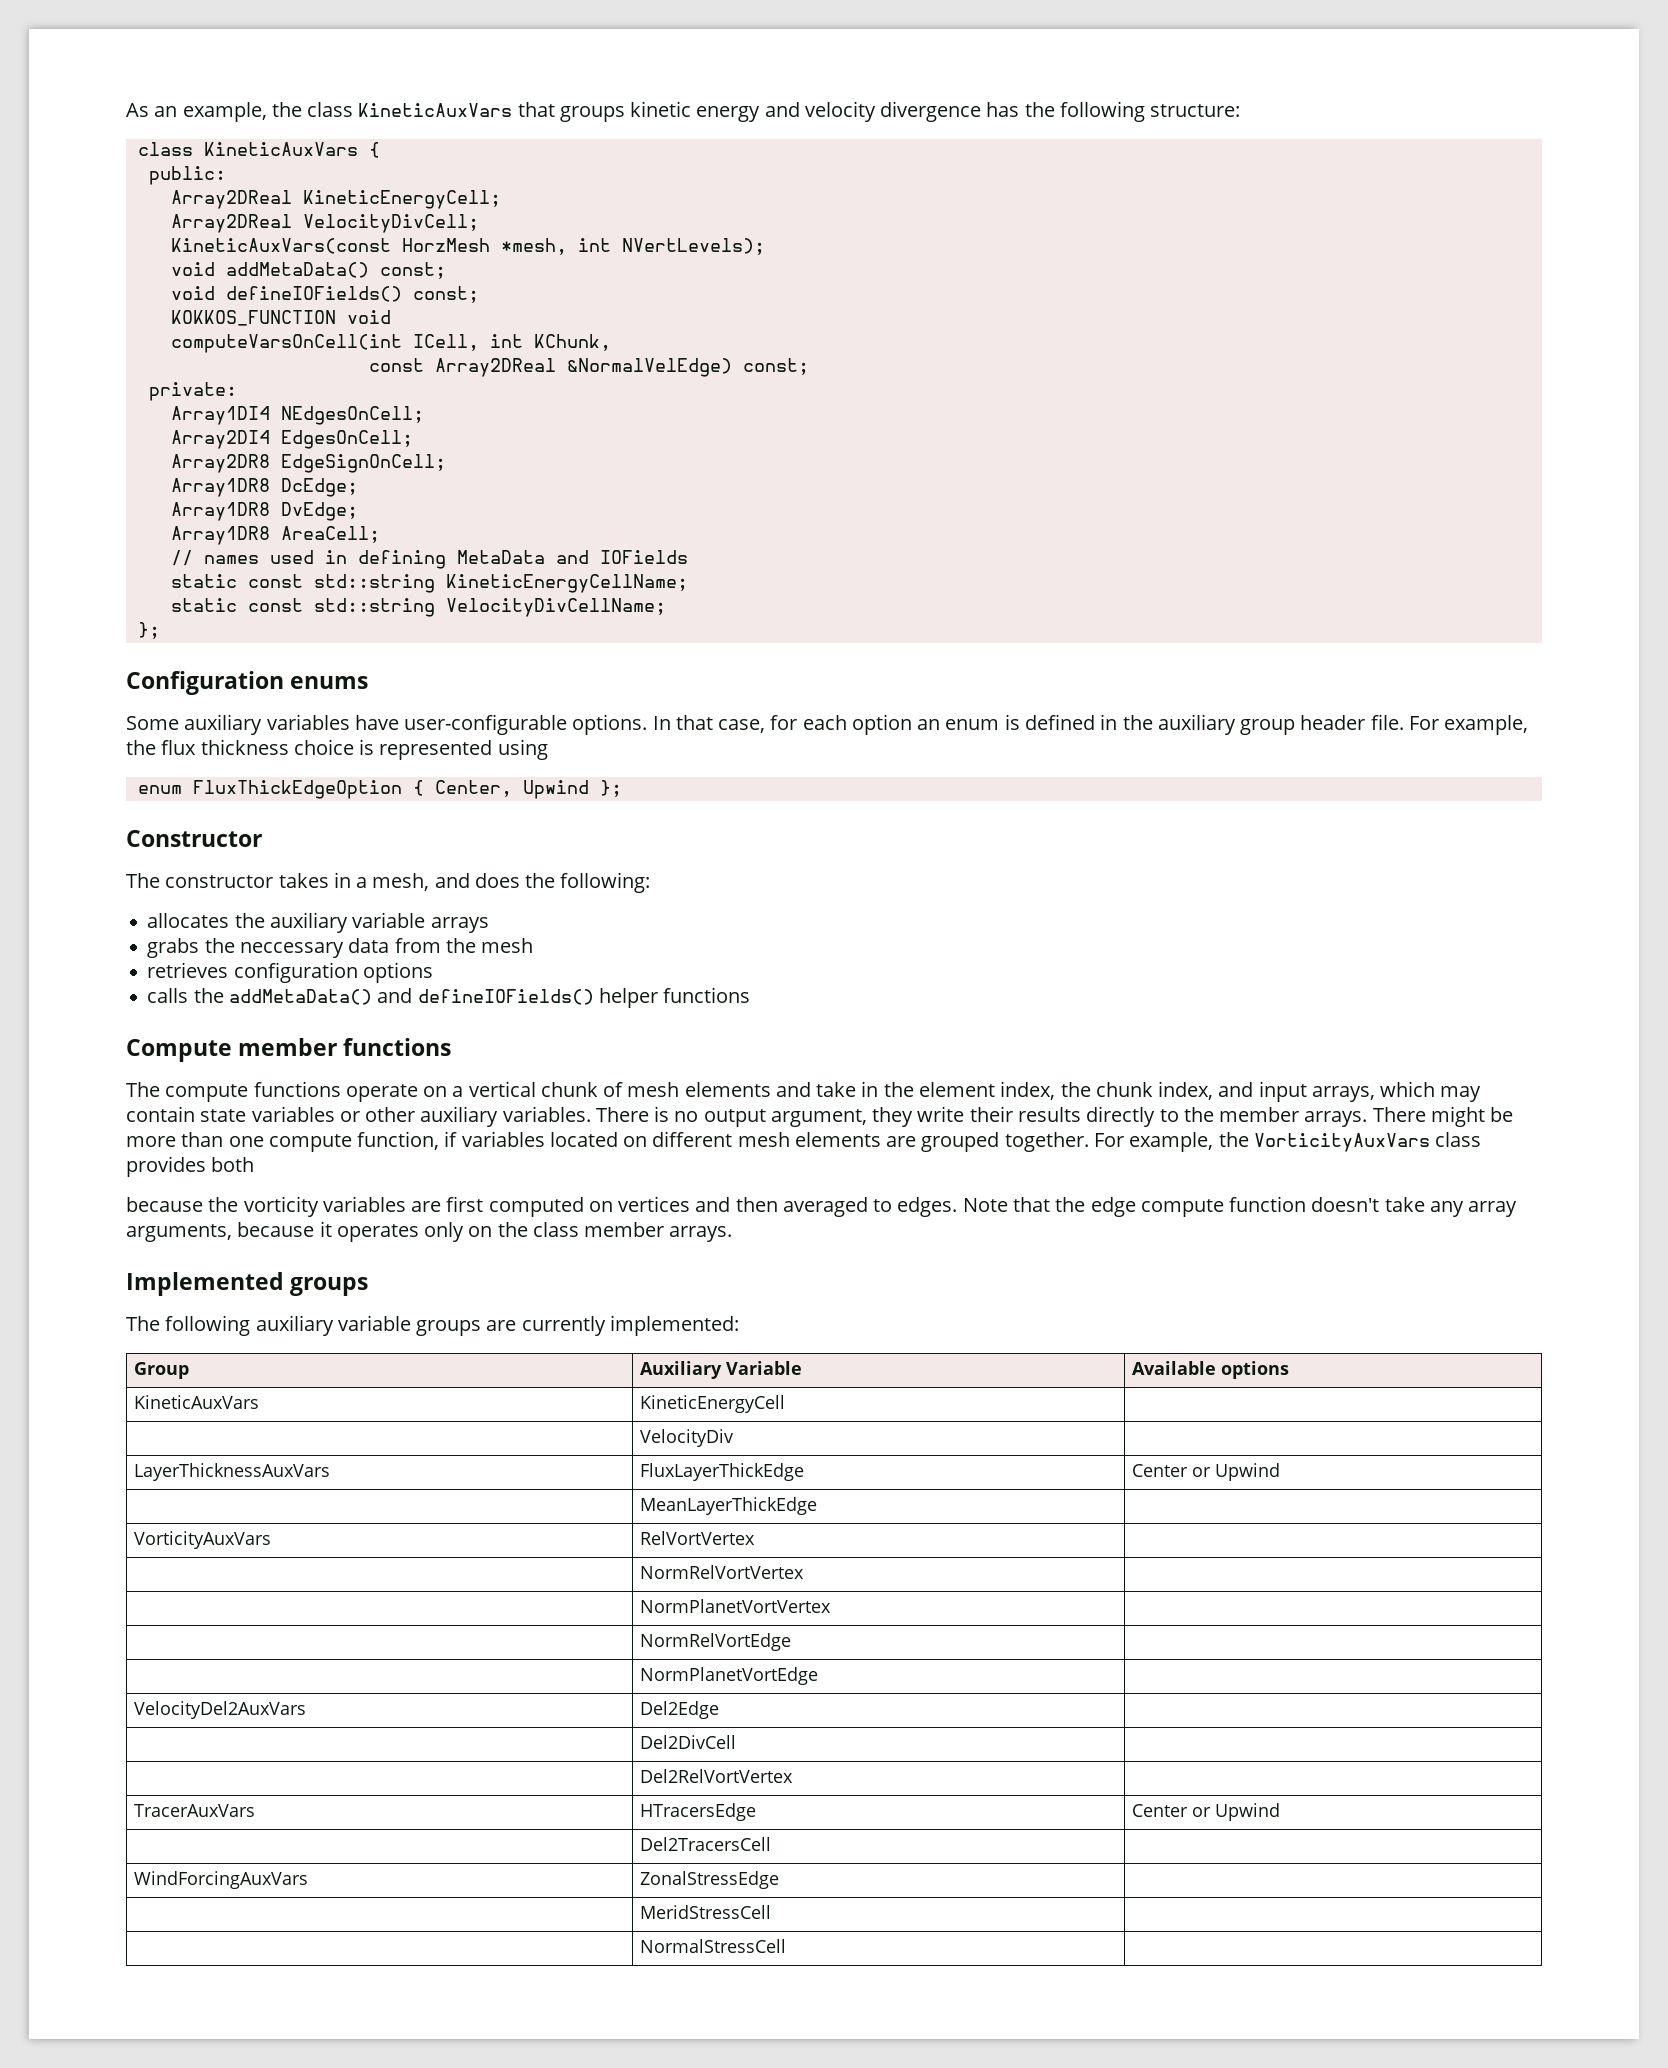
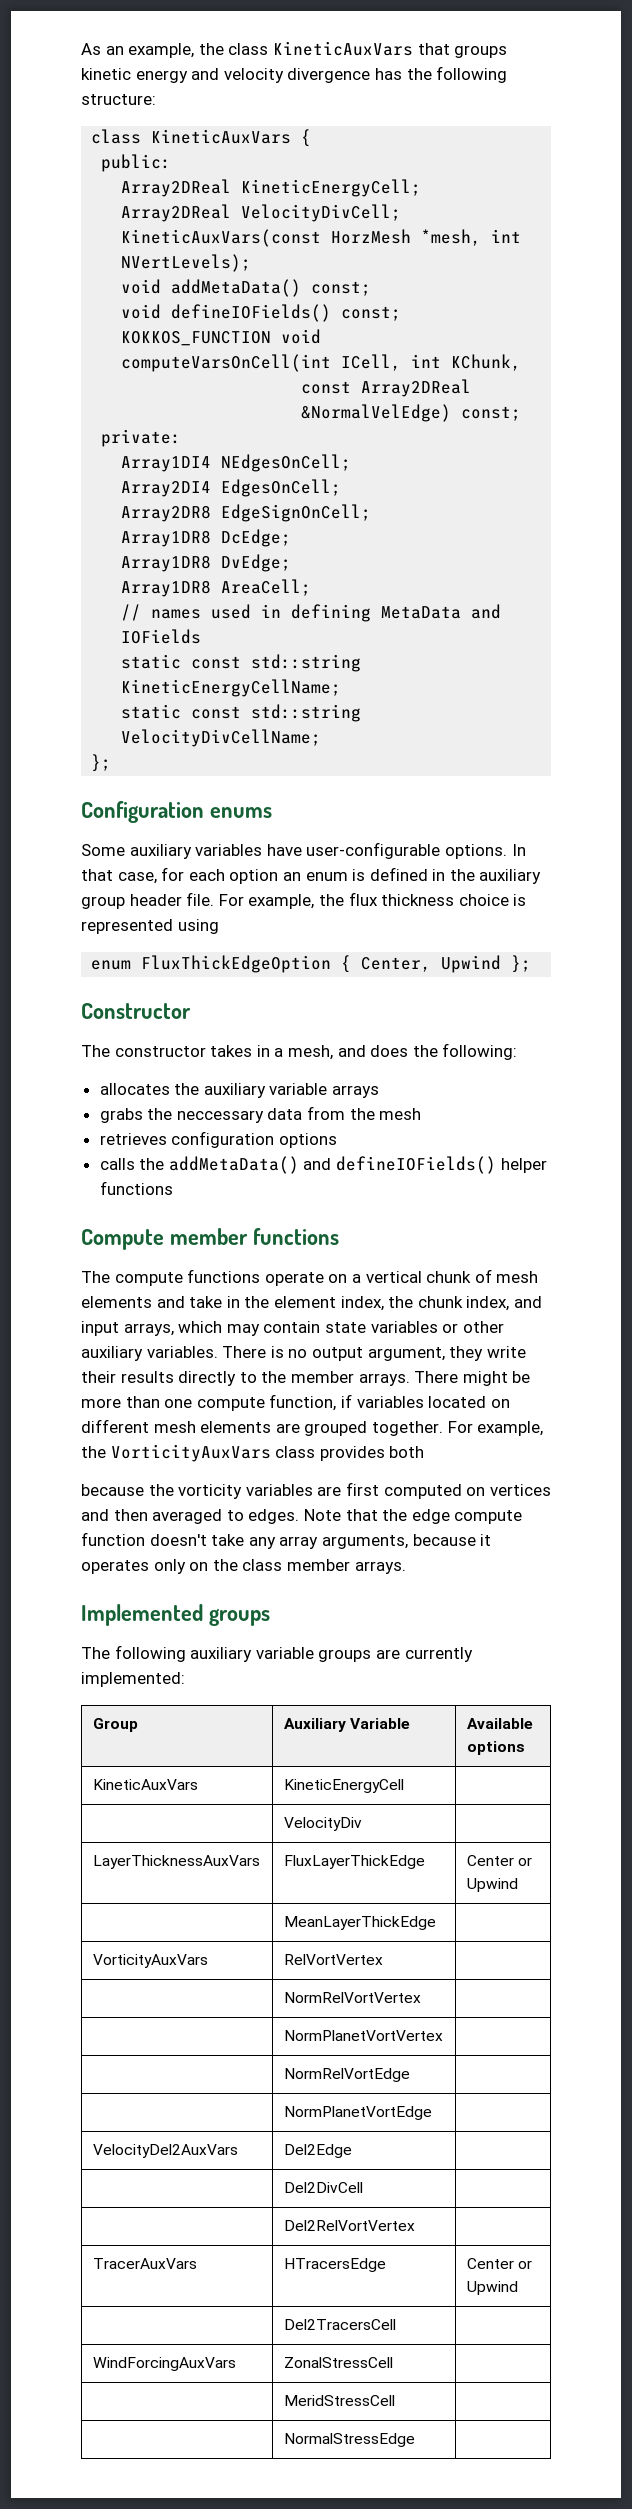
[640,1871,780,1889] ZonalStressEdge -> [283,2357,393,2368] ZonalStressCell
[640,1939,787,1953] NormalStressCell -> [283,2433,415,2447] NormalStressEdge

